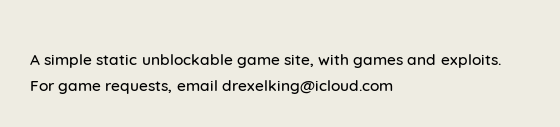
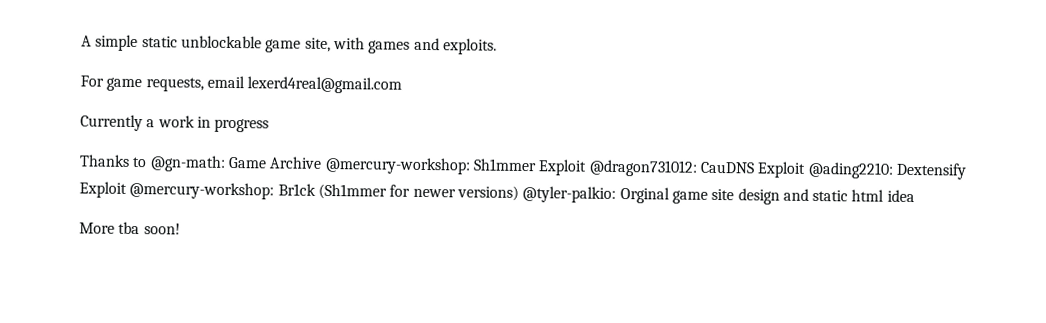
[221,80,393,94] drexelking@icloud.com -> [247,76,403,94] [80,114,270,133] [79,154,967,180] [79,181,915,205] [79,221,181,235] lexerd4real@gmail.com // Currently a work in progress // Thanks to @gn-math: Game Archive @mercury-workshop: Sh1mmer Exploit @dragon731012: CauDNS Exploit @ading2210: Dextensify Exploit @mercury-workshop: Br1ck (Sh1mmer for newer versions) @tyler-palkio: Orginal game site design and static html idea // More tba soon!

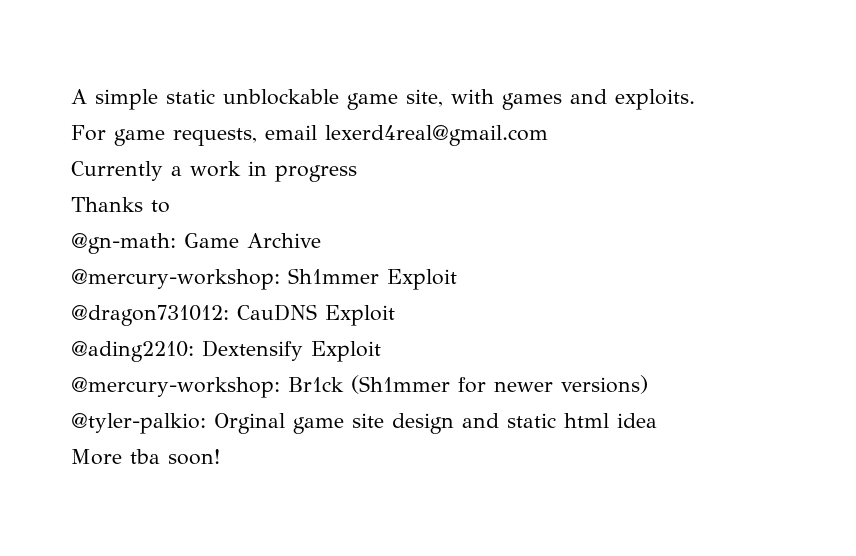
(148, 162) none -> (170, 206) //
(323, 162) none -> (321, 240) //
(588, 167) none -> (457, 279) //
(807, 169) none -> (395, 315) //
(127, 189) none -> (381, 351) //
(519, 193) none -> (648, 384) //

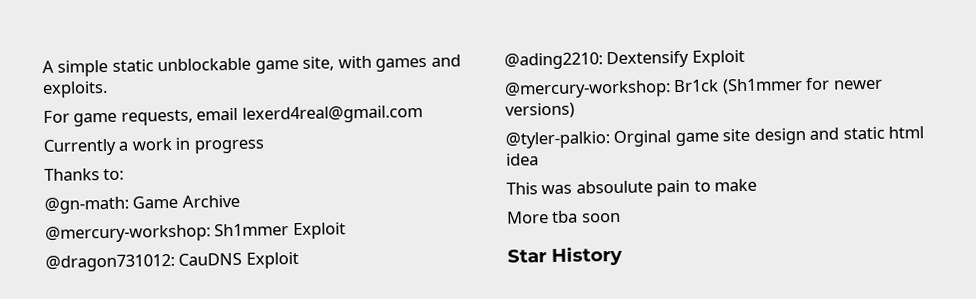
[151,200,170,213] to -> [103,168,125,181] to:
(657, 420) none -> [506,178,758,197] // This was absoulute pain to make
[168,449,220,465] soon! -> [581,212,621,223] [507,245,623,267] soon // Star History

